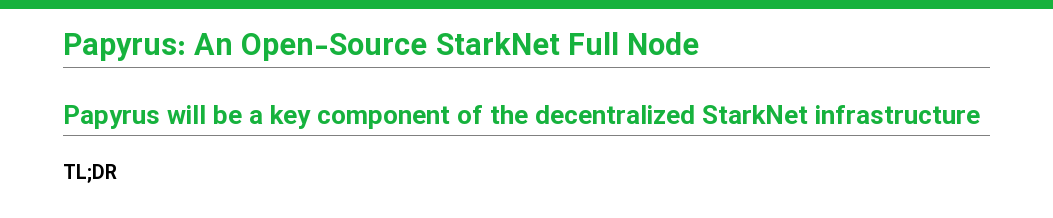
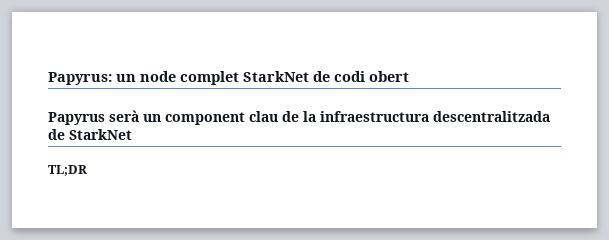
[194,32,700,61] [63,105,981,129] An Open-Source StarkNet Full Node // Papyrus will be a key component of the decentralized StarkNet infrastructure -> [116,71,409,85] [48,110,550,125] [48,129,132,140] un node complet StarkNet de codi obert // Papyrus serà un component clau de la infraestructura descentralitzada de StarkNet

